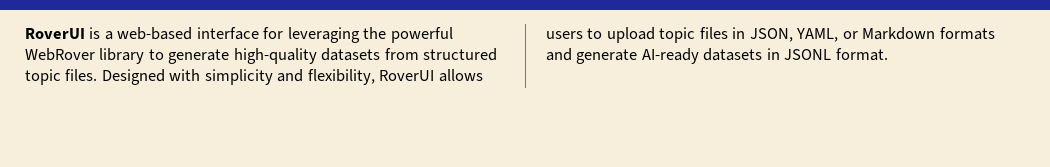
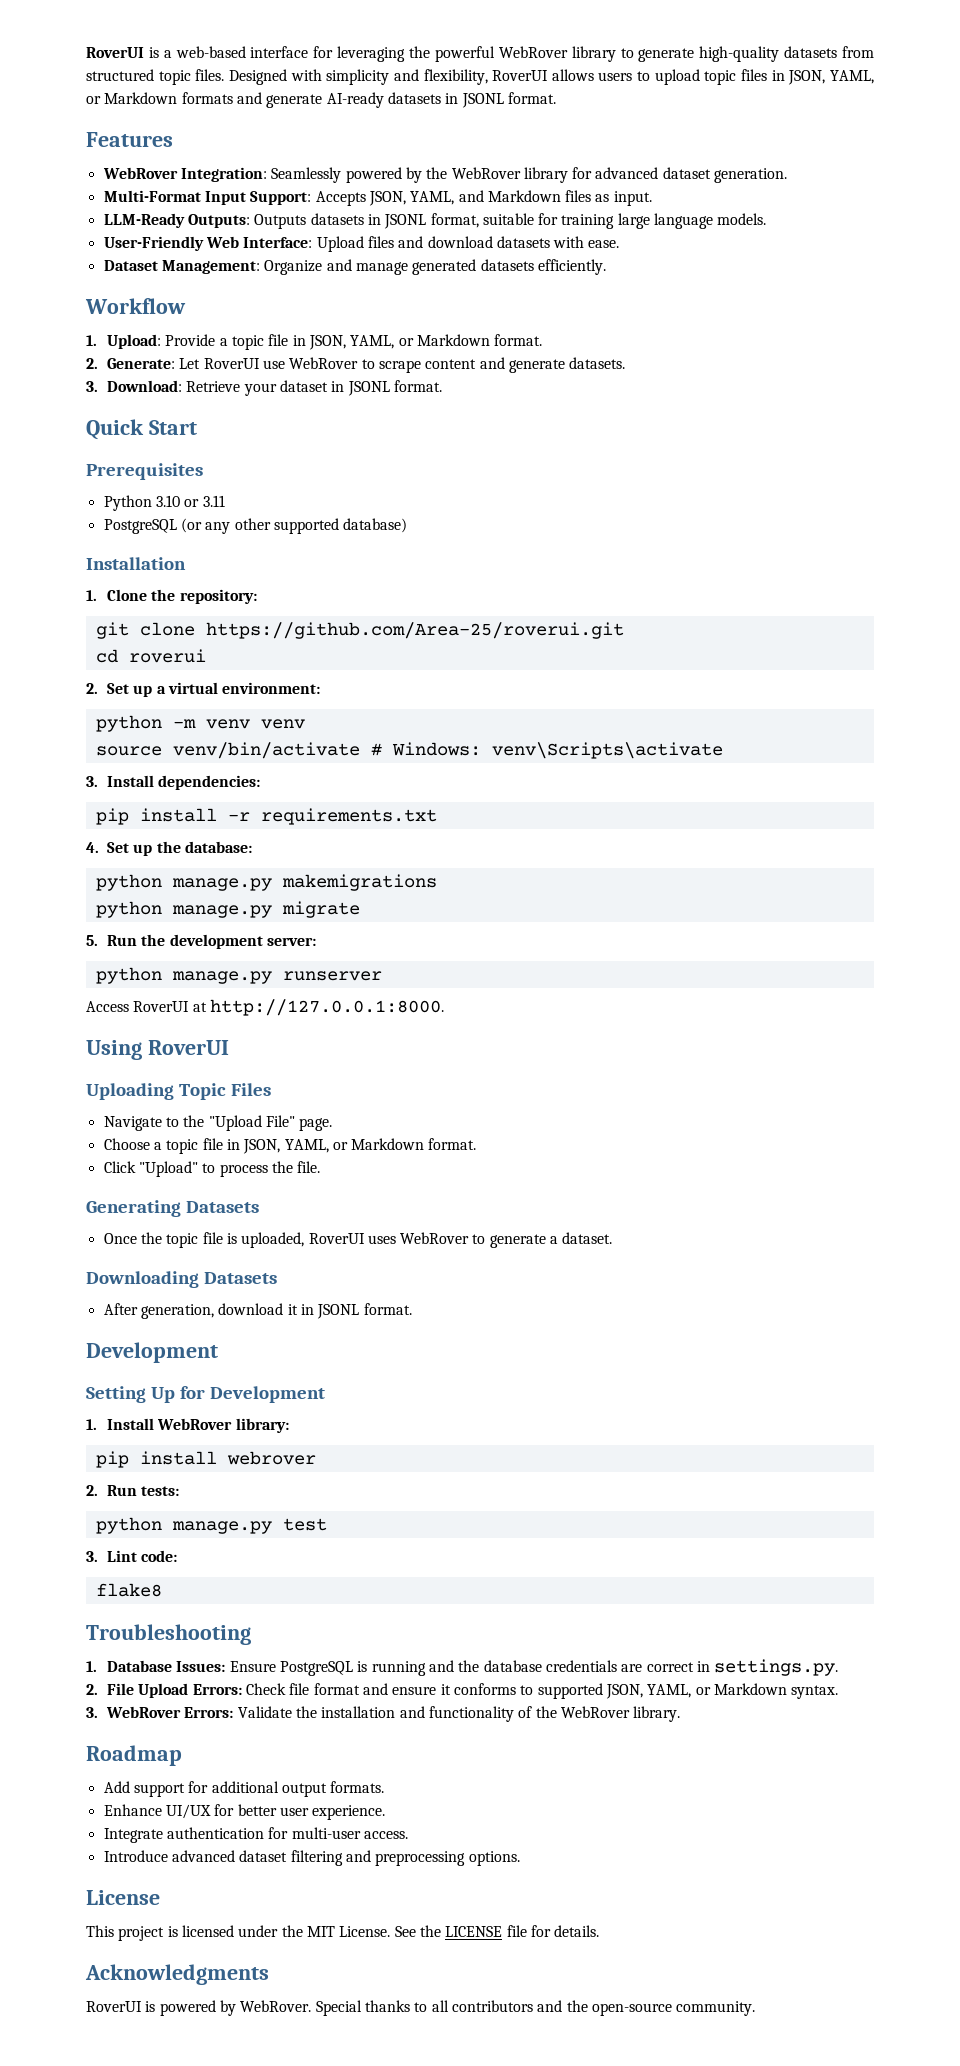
(888, 54) none -> [86,132,173,147] [102,167,788,183] [103,190,652,206] [103,213,767,229] [103,236,620,252] [103,259,606,275] [85,298,186,314] [86,334,543,350] [86,357,626,373] [86,380,442,396] [86,419,197,440] [86,463,203,480] [103,495,225,511] [103,518,408,534] [86,557,186,570] [86,589,257,604] [95,622,624,639] [95,649,206,663] [86,682,321,697] [95,715,305,732] [95,742,723,759] [86,775,261,790] [95,808,437,825] [86,841,253,856] [95,874,437,891] [95,901,360,918] [86,934,317,949] [95,967,382,984] [86,999,444,1016] [86,1040,229,1060] [86,1083,271,1100] [103,1115,333,1131] [103,1138,477,1154] [103,1161,321,1177] [86,1200,259,1217] [103,1232,613,1248] [86,1271,277,1288] [103,1303,412,1319] [86,1342,218,1363] [86,1386,325,1403] [86,1418,289,1433] [95,1451,316,1468] [86,1485,180,1496] [95,1517,327,1534] [86,1550,178,1562] [95,1583,162,1597] [86,1624,251,1645] [86,1659,839,1676] [86,1683,839,1699] [86,1706,681,1722] [86,1745,182,1766] [103,1781,385,1797] [103,1804,386,1820] [103,1827,408,1843] [103,1850,520,1866] [86,1890,160,1905] [86,1925,600,1941] [85,1964,269,1985] [86,2000,756,2016] // Features // WebRover Integration: Seamlessly powered by the WebRover library for advanced dataset generation. // Multi-Format Input Support: Accepts JSON, YAML, and Markdown files as input. // LLM-Ready Outputs: Outputs datasets in JSONL format, suitable for training large language models. // User-Friendly Web Interface: Upload files and download datasets with ease. // Dataset Management: Organize and manage generated datasets efficiently. // Workflow // 1. Upload: Provide a topic file in JSON, YAML, or Markdown format. // 2. Generate: Let RoverUI use WebRover to scrape content and generate datasets. // 3. Download: Retrieve your dataset in JSONL format. // Quick Start // Prerequisites // Python 3.10 or 3.11 // PostgreSQL (or any other supported database) // Installation // 1. Clone the repository: // git clone https://github.com/Area-25/roverui.git // cd roverui // 2. Set up a virtual environment: // python -m venv venv // source venv/bin/activate # Windows: venv\Scripts\activate // 3. Install dependencies: // pip install -r requirements.txt // 4. Set up the database: // python manage.py makemigrations // python manage.py migrate // 5. Run the development server: // python manage.py runserver // Access RoverUI at http://127.0.0.1:8000. // Using RoverUI // Uploading Topic Files // Navigate to the "Upload File" page. // Choose a topic file in JSON, YAML, or Markdown format. // Click "Upload" to process the file. // Generating Datasets // Once the topic file is uploaded, RoverUI uses WebRover to generate a dataset. // Downloading Datasets // After generation, download it in JSONL format. // Development // Setting Up for Development // 1. Install WebRover library: // pip install webrover // 2. Run tests: // python manage.py test // 3. Lint code: // flake8 // Troubleshooting // 1. Database Issues: Ensure PostgreSQL is running and the database credentials are correct in settings.py. // 2. File Upload Errors: Check file format and ensure it conforms to supported JSON, YAML, or Markdown syntax. // 3. WebRover Errors: Validate the installation and functionality of the WebRover library. // Roadmap // Add support for additional output formats. // Enhance UI/UX for better user experience. // Integrate authentication for multi-user access. // Introduce advanced dataset filtering and preprocessing options. // License // This project is licensed under the MIT License. See the LICENSE file for details. // Acknowledgments // RoverUI is powered by WebRover. Special thanks to all contributors and the open-source community.

